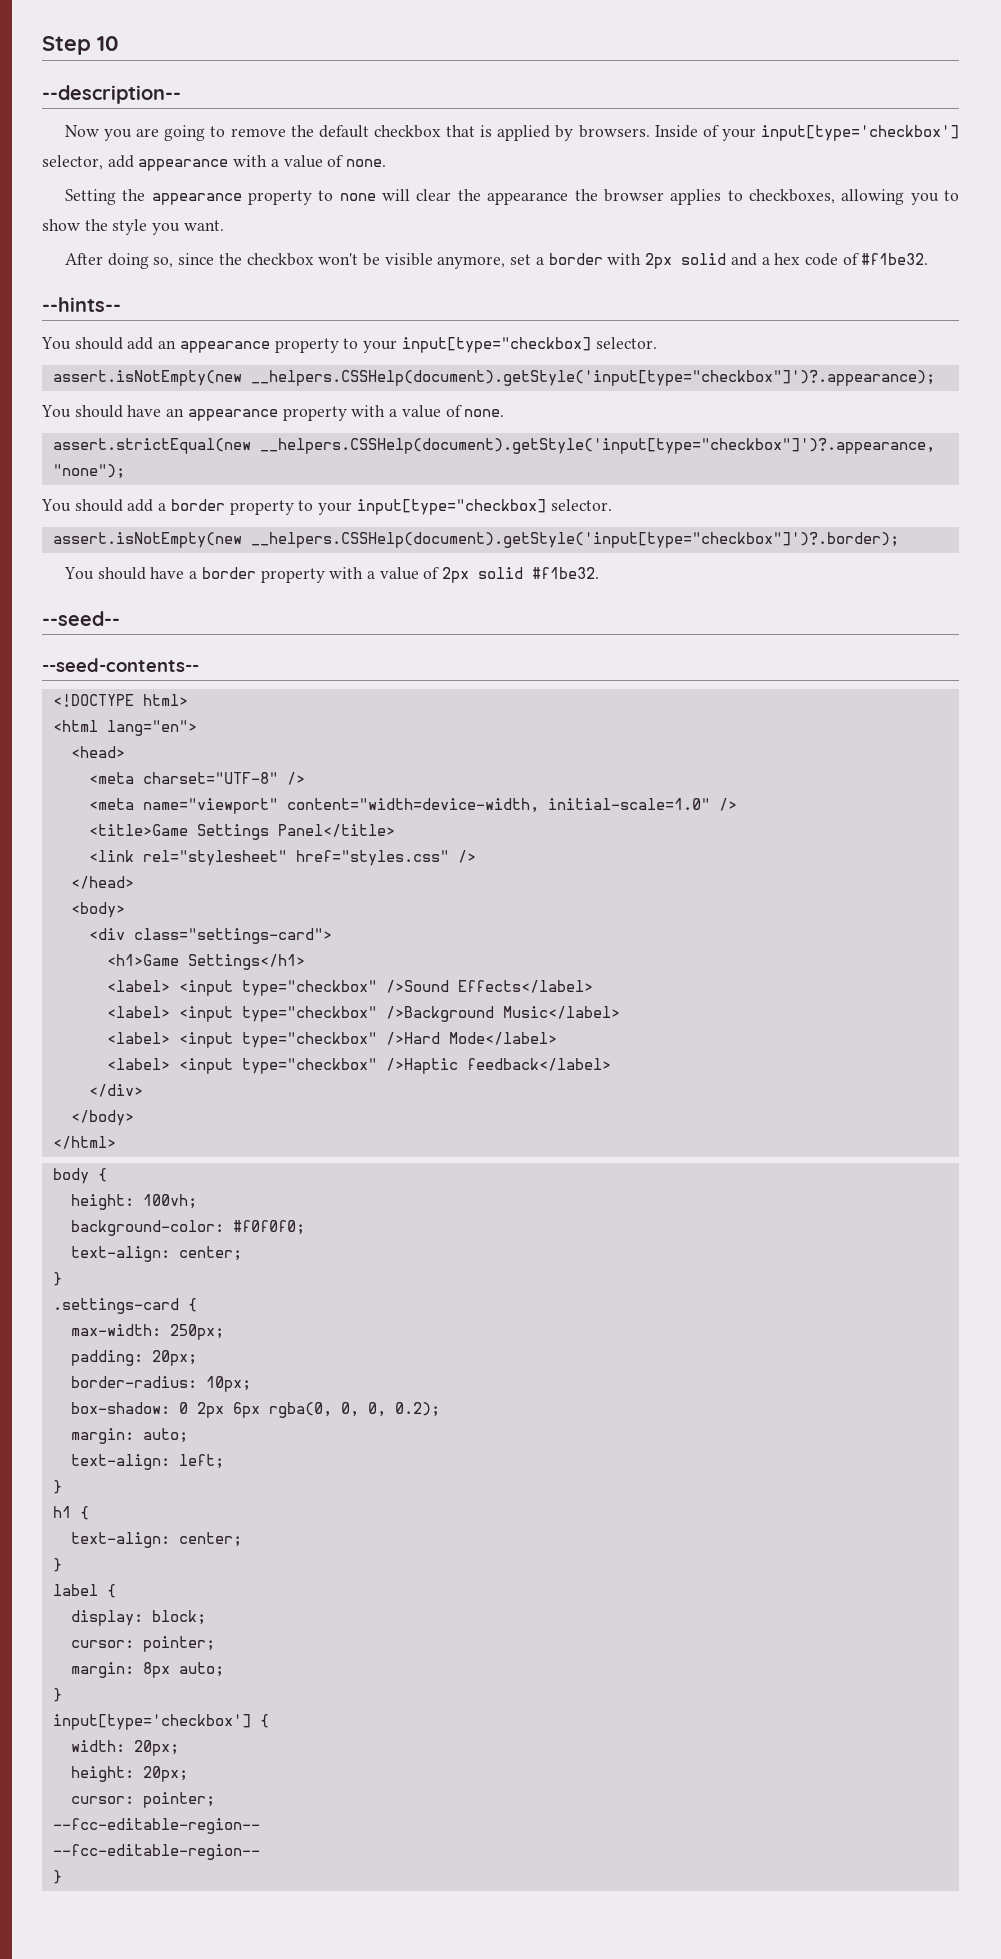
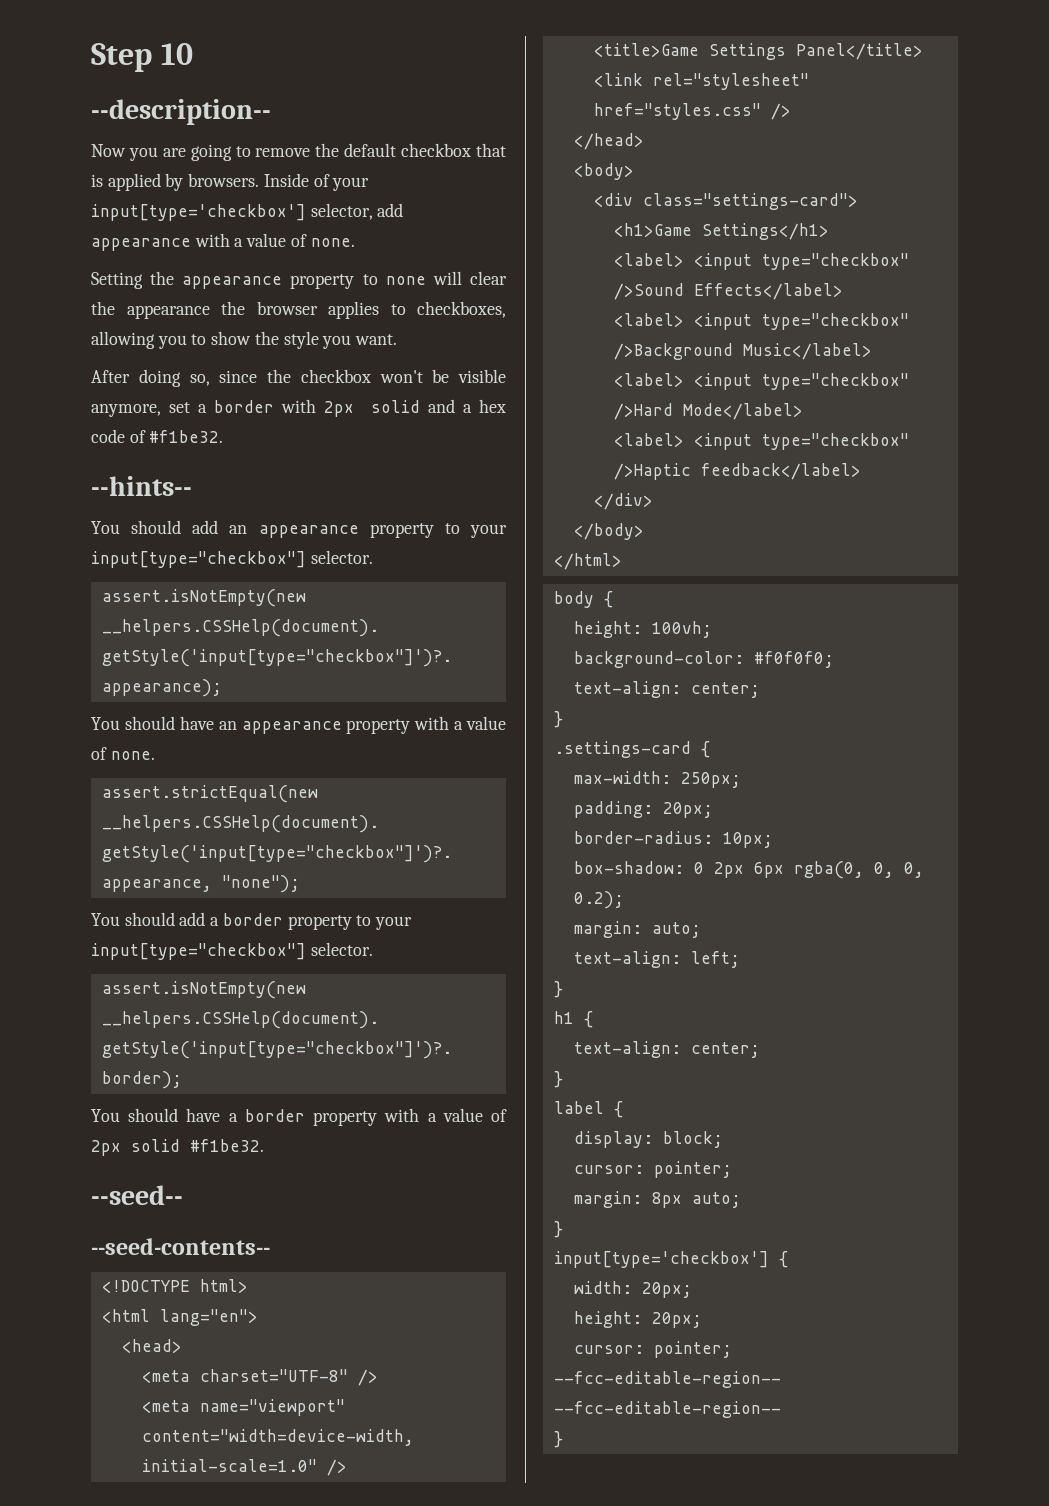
[401,337,591,353] input[type="checkbox] -> [91,551,306,568] input[type="checkbox"]
[356,499,546,515] input[type="checkbox] -> [91,943,306,960] input[type="checkbox"]

